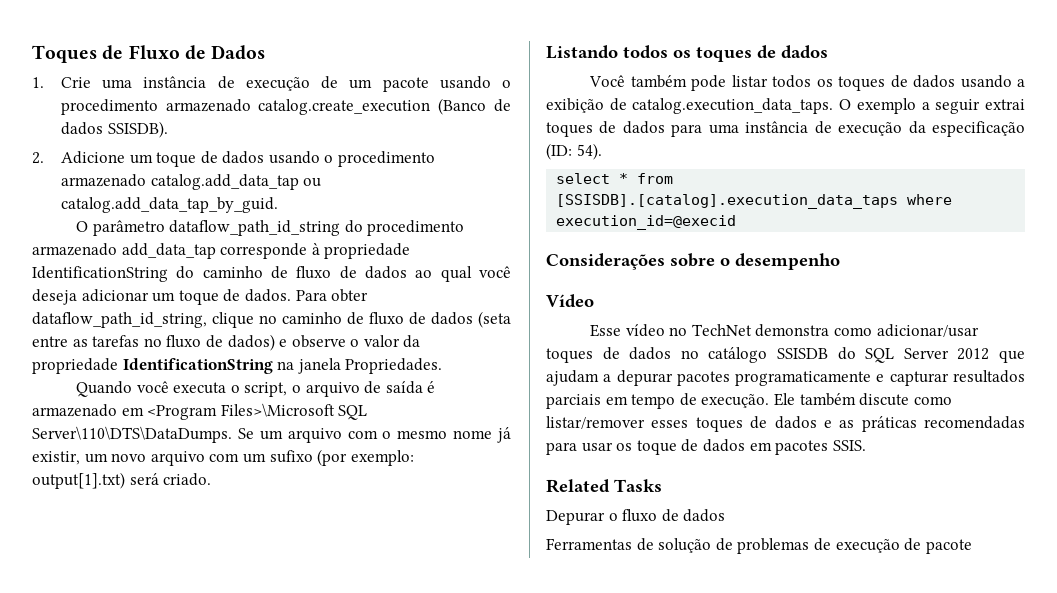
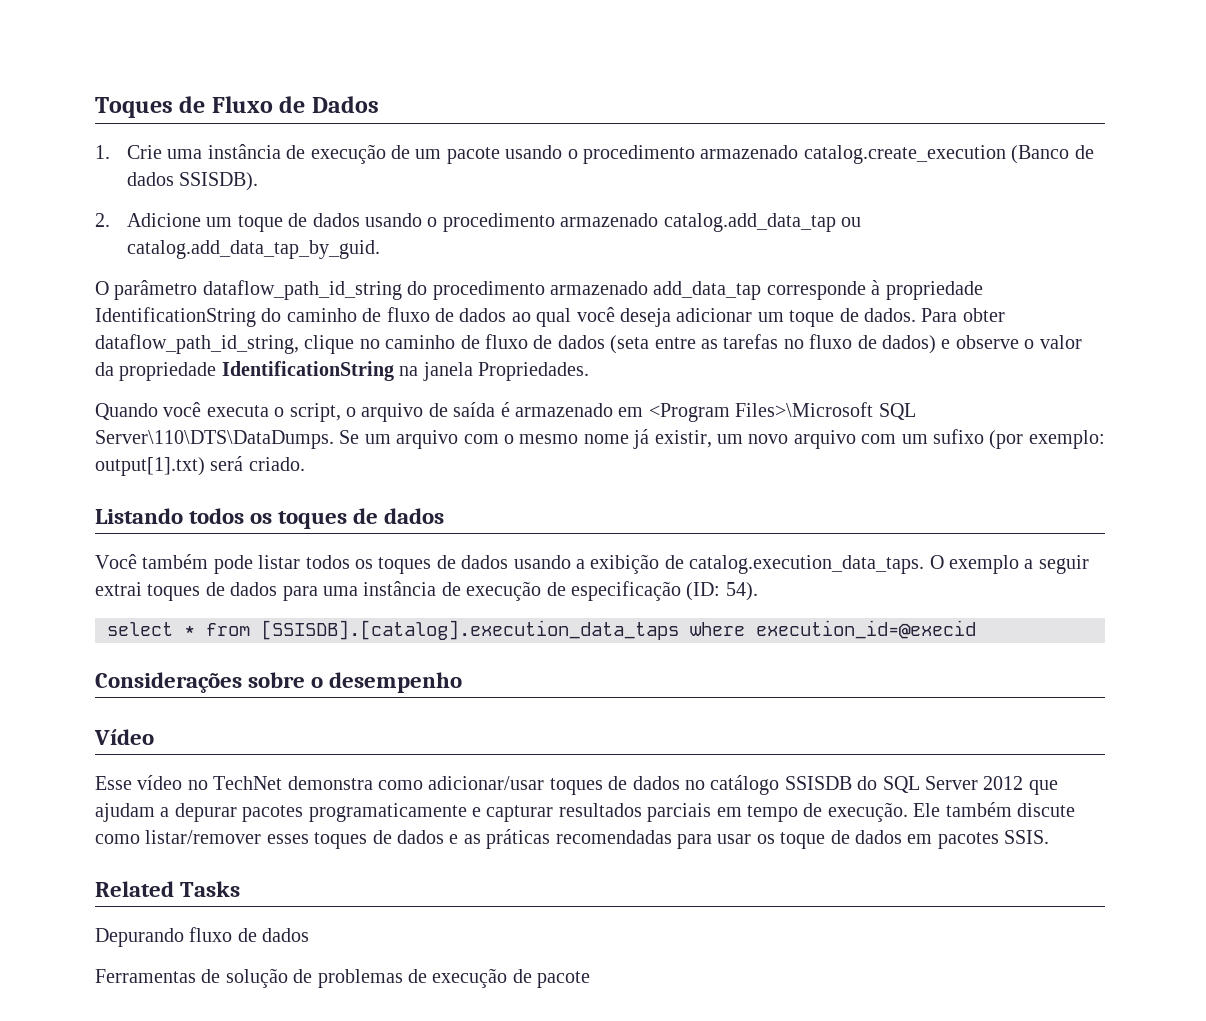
[908,121,926,134] da -> [546,582,566,596] de
[546,510,618,525] Depurar o -> [95,928,184,947] Depurando

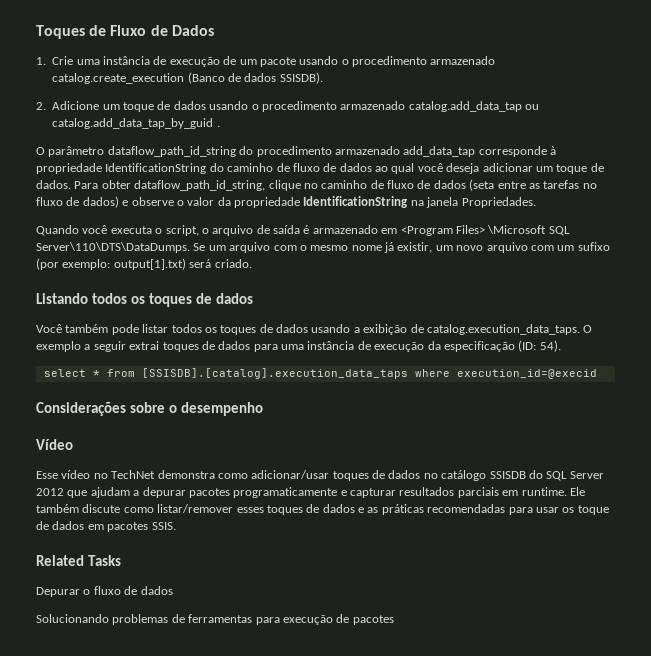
[126,240,380,259] catalog.add_data_tap_by_guid. -> [52,118,220,129] catalog.add_data_tap_by_guid .
[735,402,874,417] Files>\Microsoft -> [455,225,547,234] Files> \Microsoft
[546,582,566,596] de -> [427,341,441,350] da
[746,802,908,822] tempo de execução. -> [521,487,567,496] runtime.
[95,928,184,947] Depurando -> [36,587,91,597] Depurar o
[95,968,591,988] Ferramentas de solução de problemas de execução de pacote -> [36,614,394,625] Solucionando problemas de ferramentas para execução de pacotes

